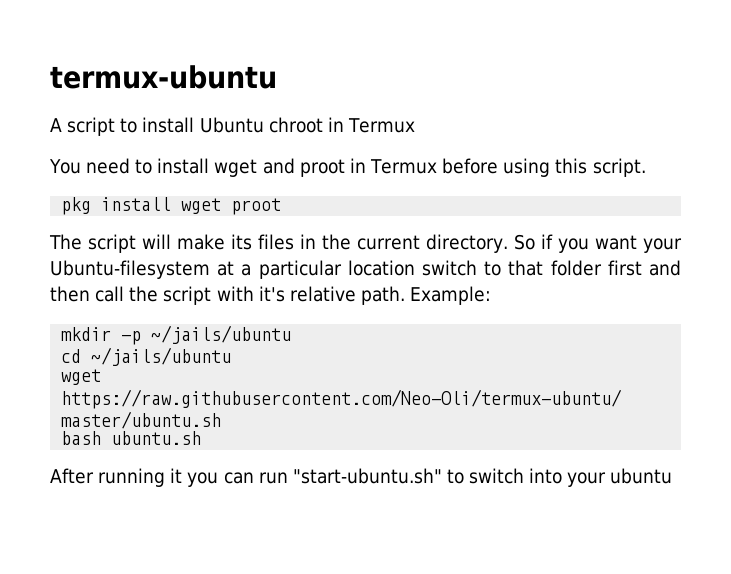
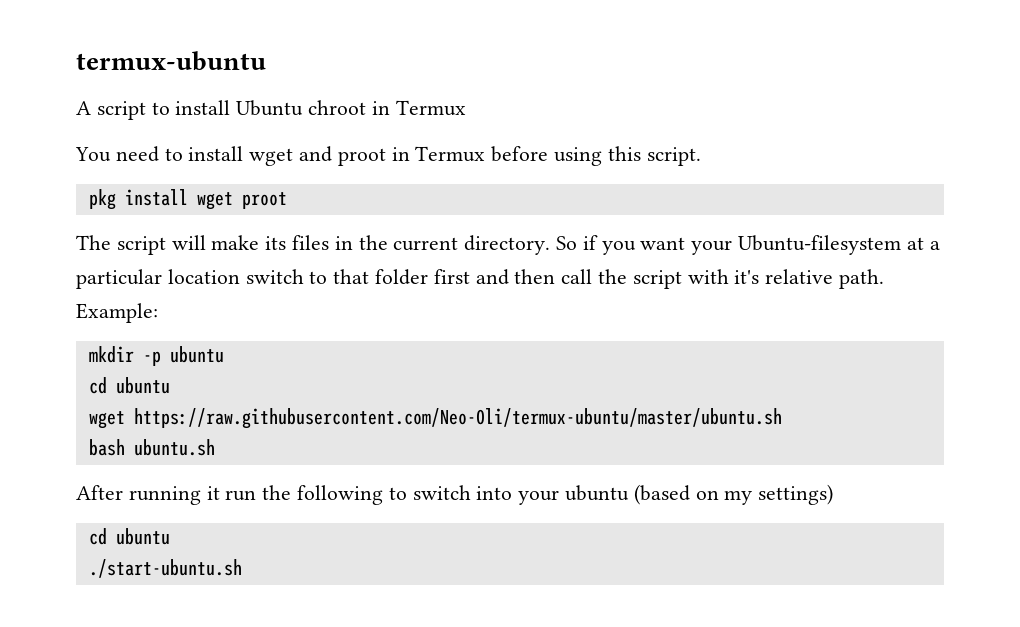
[151,325,292,344] [61,347,232,366] ~/jails/ubuntu // cd ~/jails/ubuntu -> [169,346,224,363] [88,377,170,394] ubuntu // cd ubuntu
[187,468,442,487] you can run "start-ubuntu.sh" -> [225,485,384,505] run the following
(673, 476) none -> [633,484,834,505] [88,528,170,545] [88,559,242,578] (based on my settings) // cd ubuntu // ./start-ubuntu.sh

